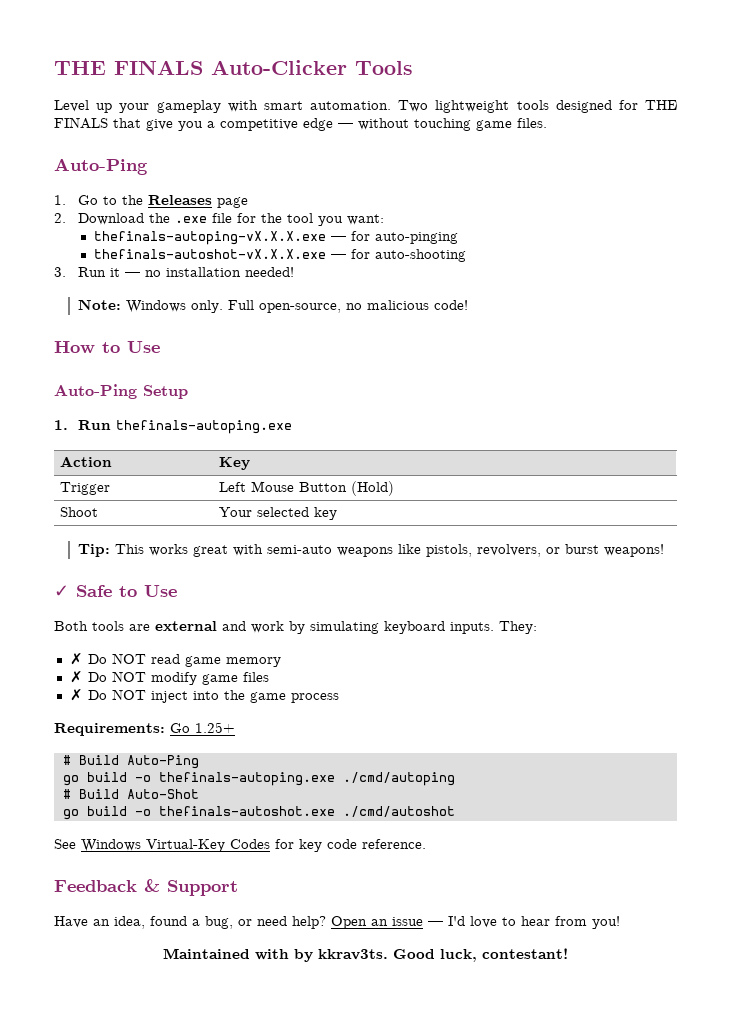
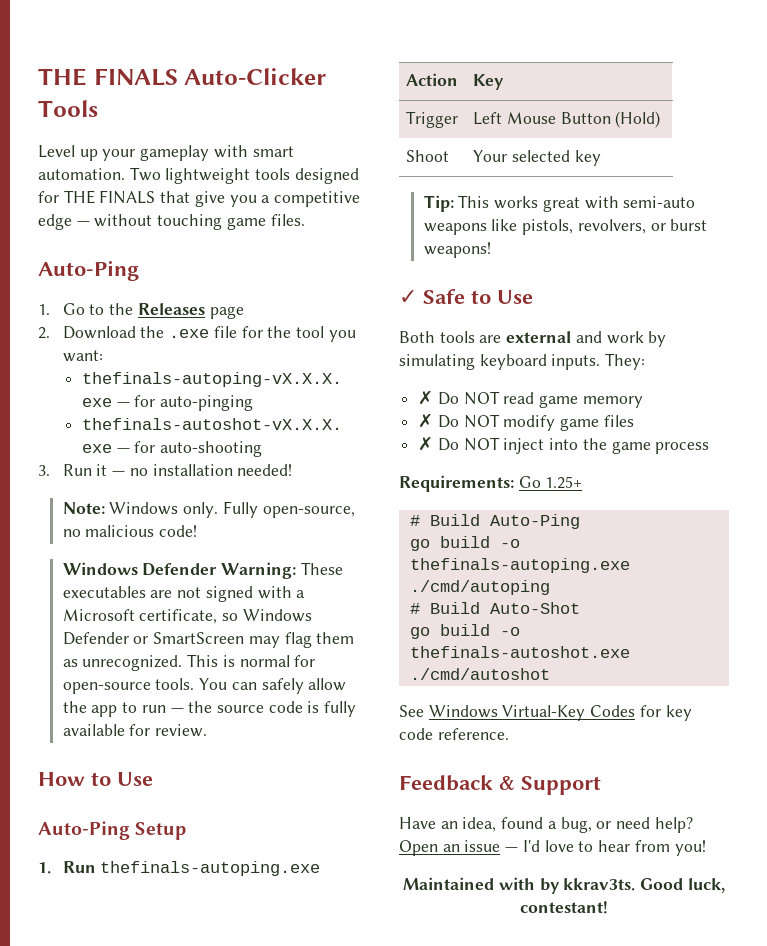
[227,300,254,310] Full -> [222,501,258,518] Fully
(468, 305) none -> [62,562,343,579] [62,586,306,602] [62,609,312,624] [62,632,355,648] [62,654,316,671] [62,678,347,694] [62,701,357,717] [62,724,208,737] // Windows Defender Warning: These executables are not signed with a Microsoft certificate, so Windows Defender or SmartScreen may flag them as unrecognized. This is normal for open-source tools. You can safely allow the app to run — the source code is fully available for review.

